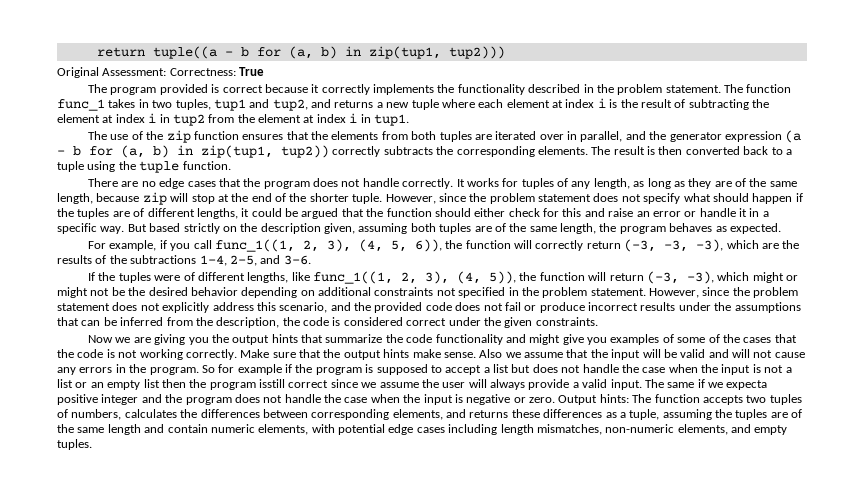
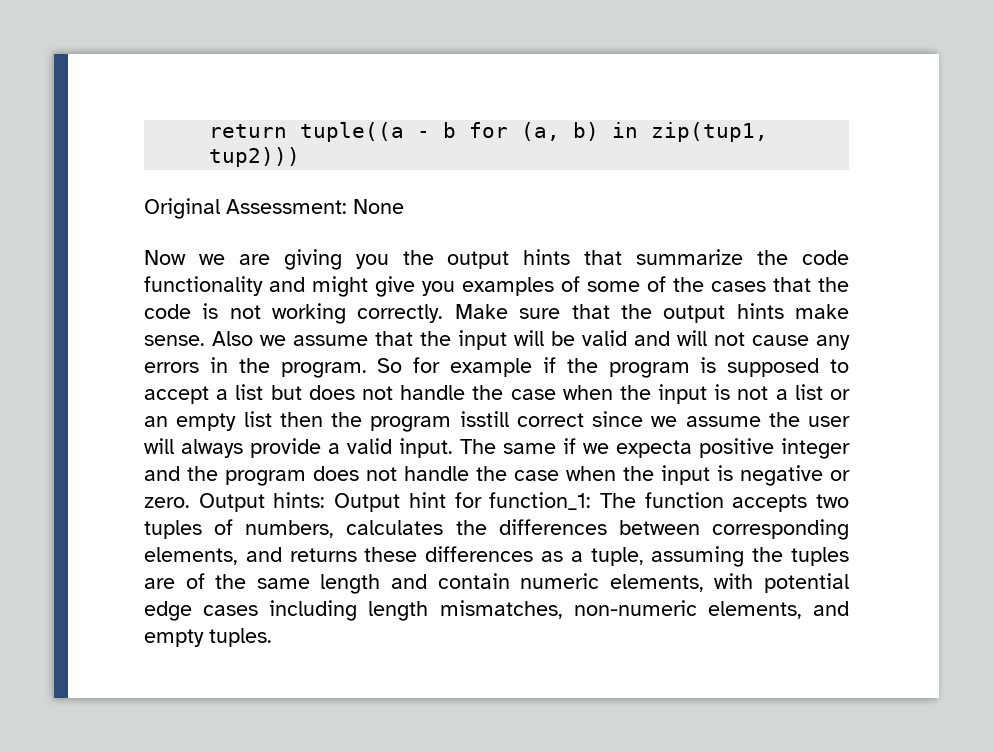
[102,67,265,76] [88,84,792,95] [57,98,769,111] [57,113,409,126] [88,130,802,143] [57,145,792,158] [57,161,231,173] [88,178,797,189] [57,192,803,205] [57,208,769,219] [57,223,781,234] [88,239,800,252] [57,255,311,266] [88,271,799,284] [57,287,799,298] [57,302,801,313] [57,317,598,328] Assessment: Correctness: True // The program provided is correct because it correctly implements the functionality described in the problem statement. The function func_1 takes in two tuples, tup1 and tup2, and returns a new tuple where each element at index i is the result of subtracting the element at index i in tup2 from the element at index i in tup1. // The use of the zip function ensures that the elements from both tuples are iterated over in parallel, and the generator expression (a - b for (a, b) in zip(tup1, tup2)) correctly subtracts the corresponding elements. The result is then converted back to a tuple using the tuple function. // There are no edge cases that the program does not handle correctly. It works for tuples of any length, as long as they are of the same length, because zip will stop at the end of the shorter tuple. However, since the problem statement does not specify what should happen if the tuples are of different lengths, it could be argued that the function should either check for this and raise an error or handle it in a specific way. But based strictly on the description given, assuming both tuples are of the same length, the program behaves as expected. // For example, if you call func_1((1, 2, 3), (4, 5, 6)), the function will correctly return (-3, -3, -3), which are the results of the subtractions 1-4, 2-5, and 3-6. // If the tuples were of different lengths, like func_1((1, 2, 3), (4, 5)), the function will return (-3, -3), which might or might not be the desired behavior depending on additional constraints not specified in the problem statement. However, since the problem statement does not explicitly address this scenario, and the provided code does not fail or produce incorrect results under the assumptions that can be inferred from the description, the code is considered correct under the given constraints. -> [226,199,404,214] Assessment: None
(629, 398) none -> [334,492,592,512] Output hint for function_1:

